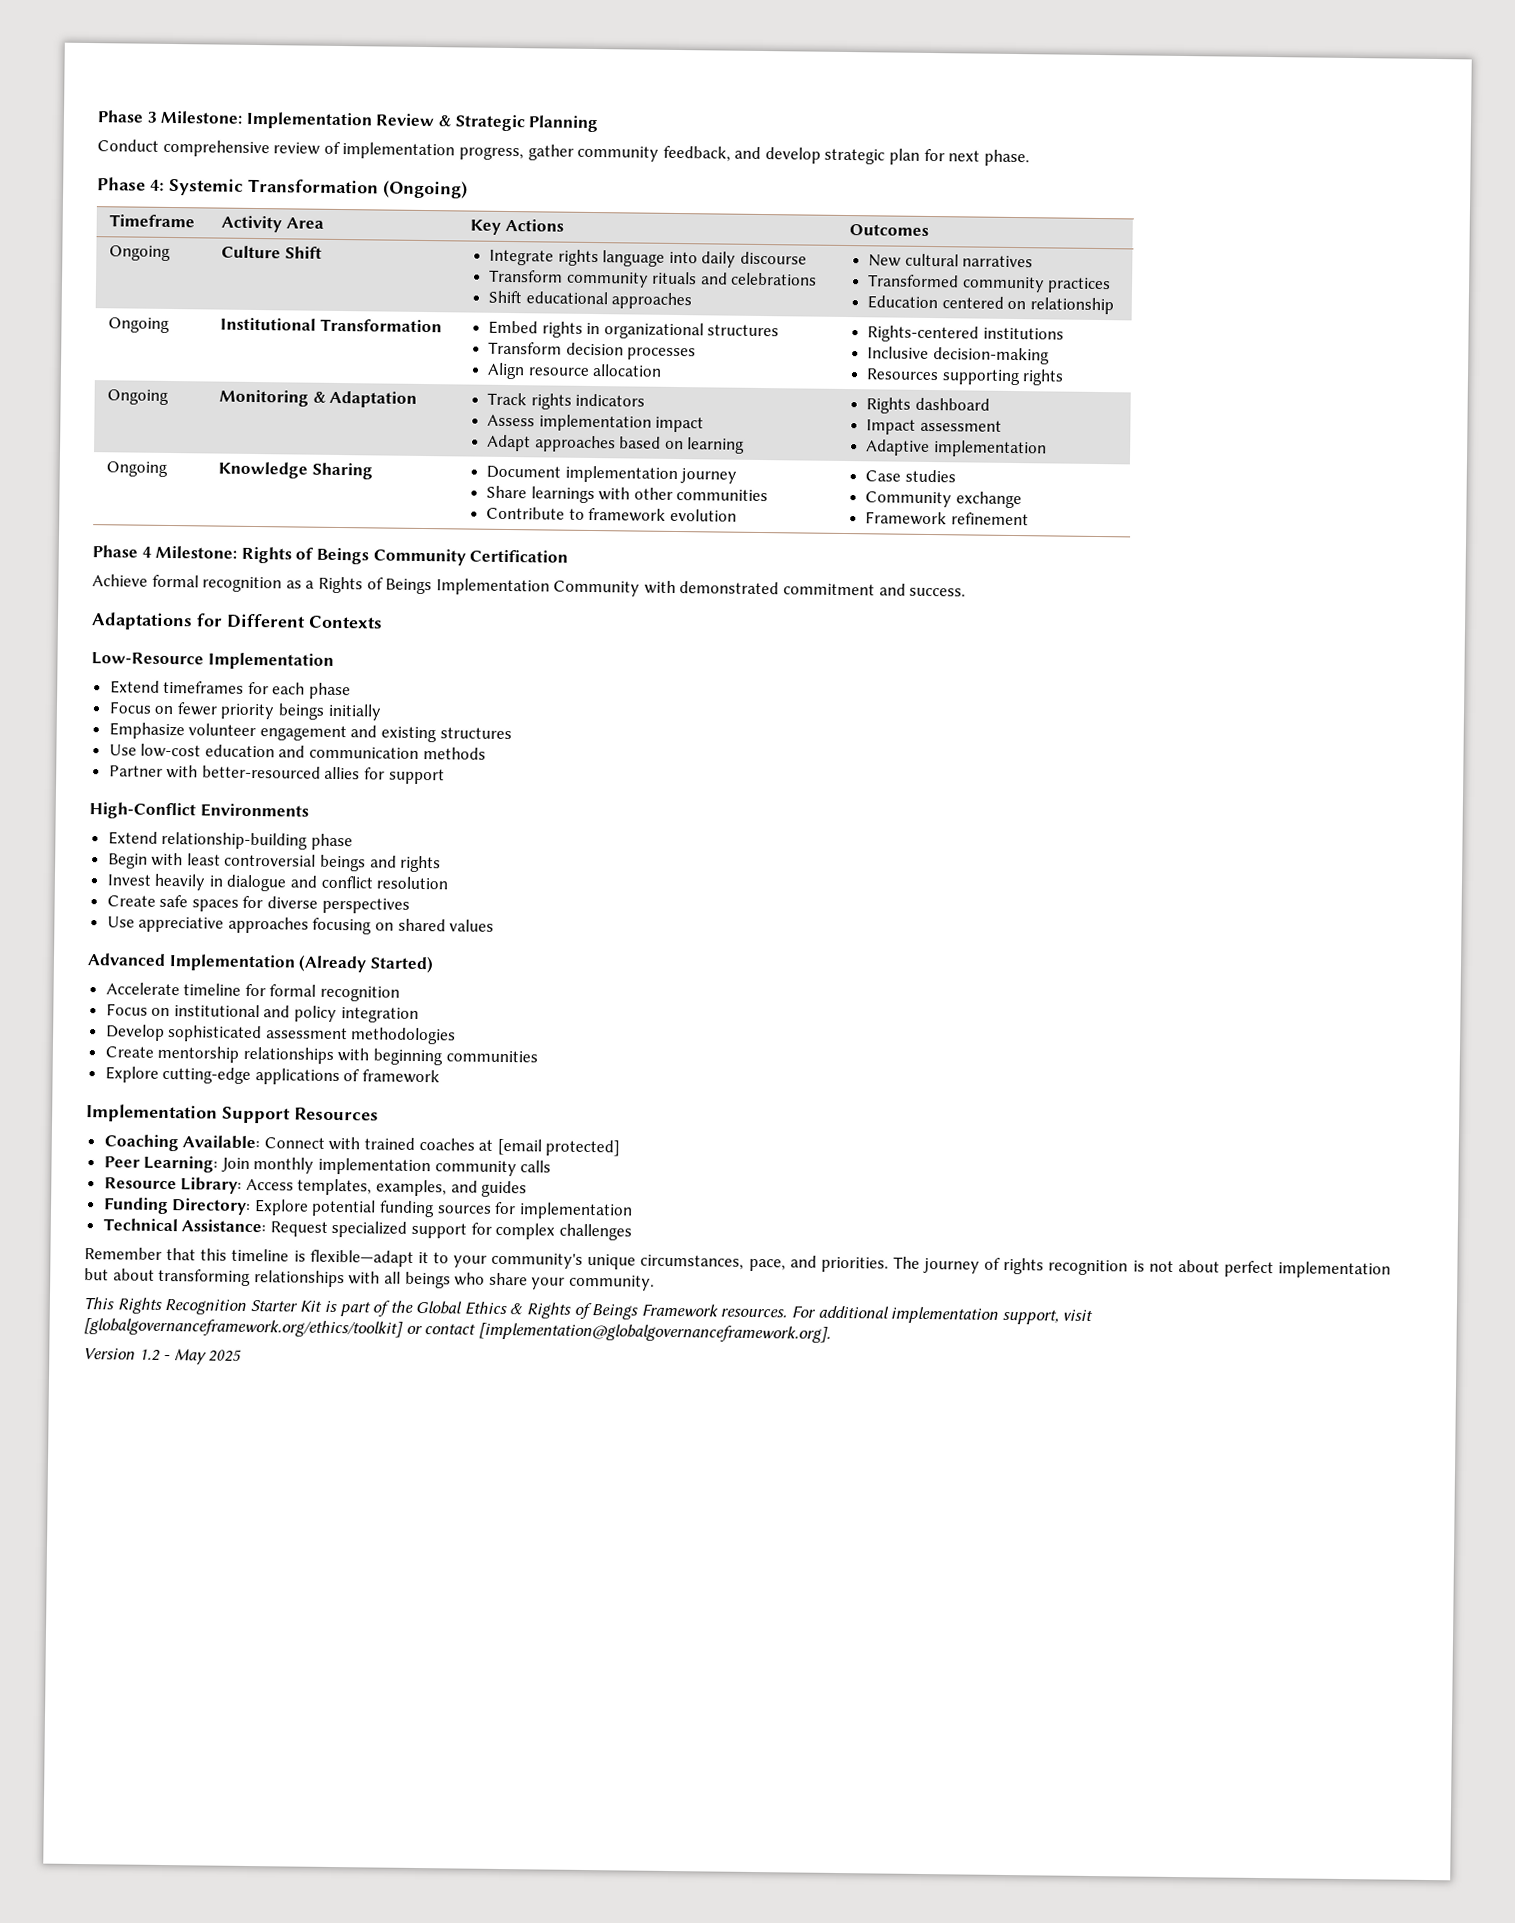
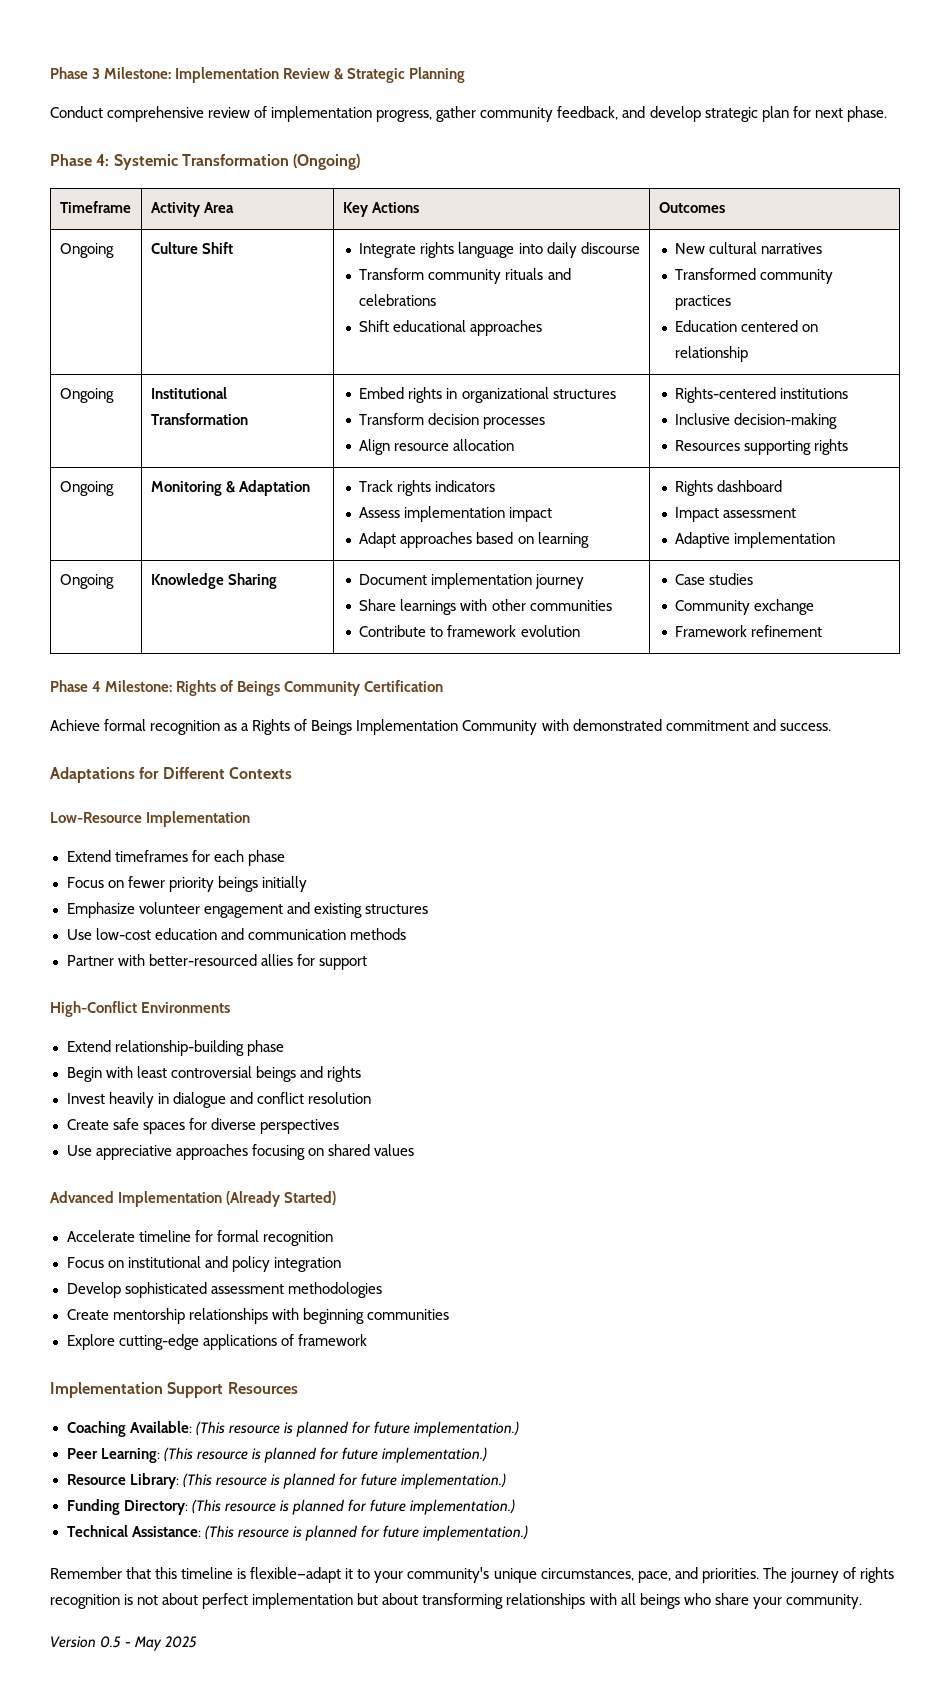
[263,1136,621,1157] [103,1155,552,1177] [103,1177,528,1198] [102,1197,633,1220] [102,1218,632,1241] Connect with trained coaches at [email protected] // Peer Learning: Join monthly implementation community calls // Resource Library: Access templates, examples, and guides // Funding Directory: Explore potential funding sources for implementation // Technical Assistance: Request specialized support for complex challenges -> [195,1421,519,1437] [66,1447,487,1463] [66,1473,506,1489] [66,1499,515,1515] [66,1525,528,1541] (This resource is planned for future implementation.) // Peer Learning: (This resource is planned for future implementation.) // Resource Library: (This resource is planned for future implementation.) // Funding Directory: (This resource is planned for future implementation.) // Technical Assistance: (This resource is planned for future implementation.)
[83,1297,1094,1325] [83,1318,831,1343] // This Rights Recognition Starter Kit is part of the Global Ethics & Rights of Beings Framework resources. For additional implementation support, visit [globalgovernanceframework.org/ethics/toolkit] or contact [implementation@globalgovernanceframework.org]. -> (862, 1601) none
[138,1348,160,1361] 1.2 -> [100,1636,122,1648] 0.5

